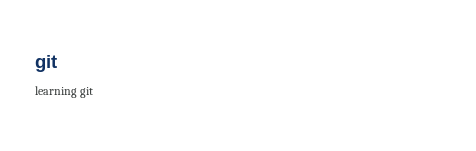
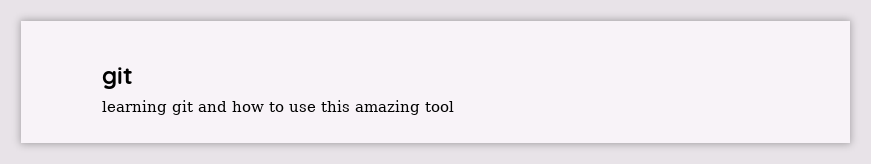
(94, 92) none -> [198,100,454,115] and how to use this amazing tool

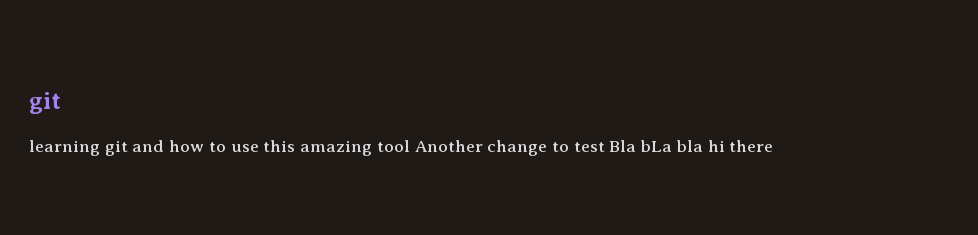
(454, 106) none -> [414,140,774,156] Another change to test Bla bLa bla hi there

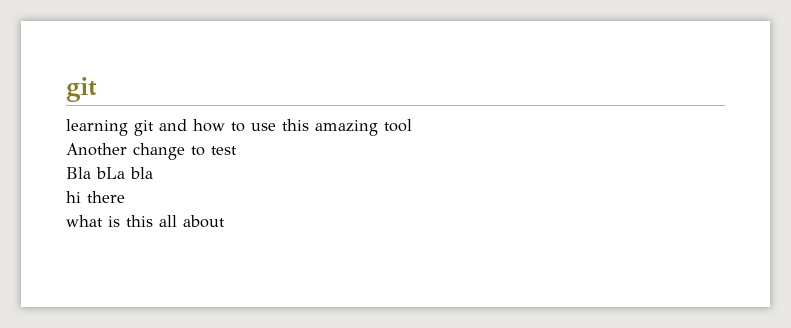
(410, 146) none -> (412, 125) //
(605, 147) none -> (237, 150) //
(703, 146) none -> (153, 173) //
(774, 146) none -> [66,215,225,228] // what is this all about

